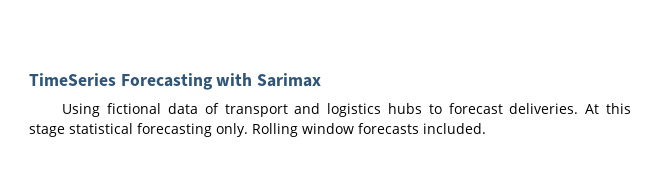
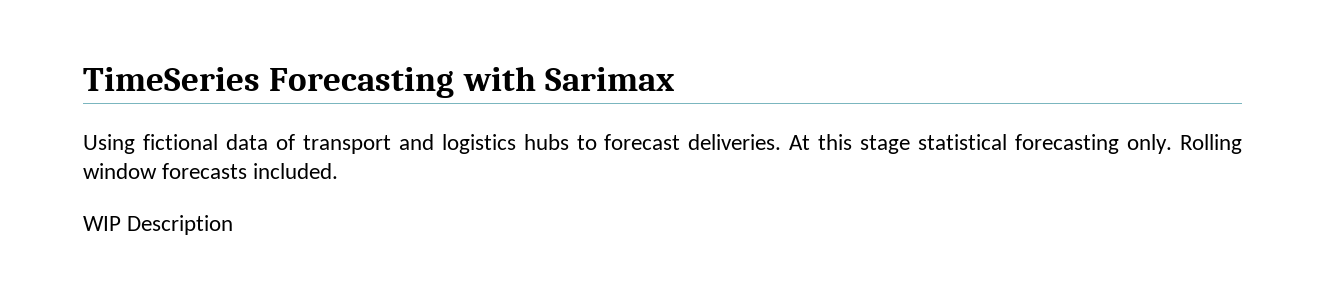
(486, 128) none -> [83,215,234,235] // WIP Description

